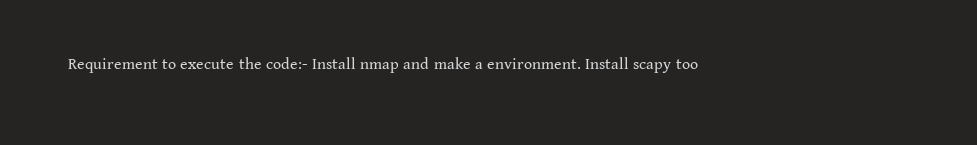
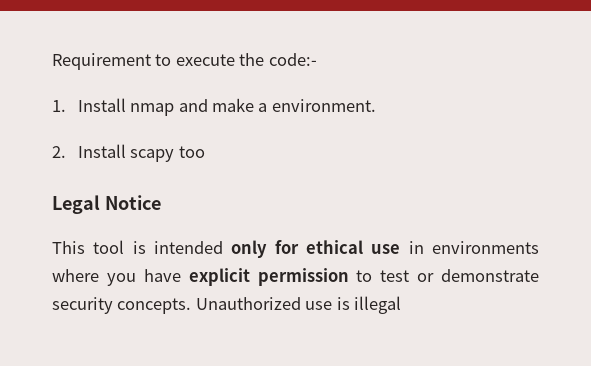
(308, 63) none -> [52,100,66,112] // 1.
(581, 63) none -> [52,146,66,158] // 2.
(698, 64) none -> [52,195,161,214] [52,240,539,258] [52,268,539,286] [52,296,402,314] // Legal Notice // This tool is intended only for ethical use in environments where you have explicit permission to test or demonstrate security concepts. Unauthorized use is illegal

